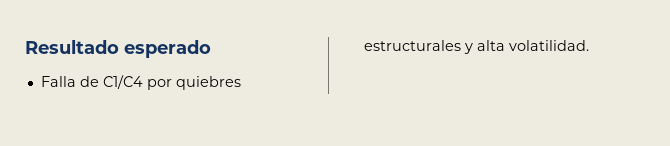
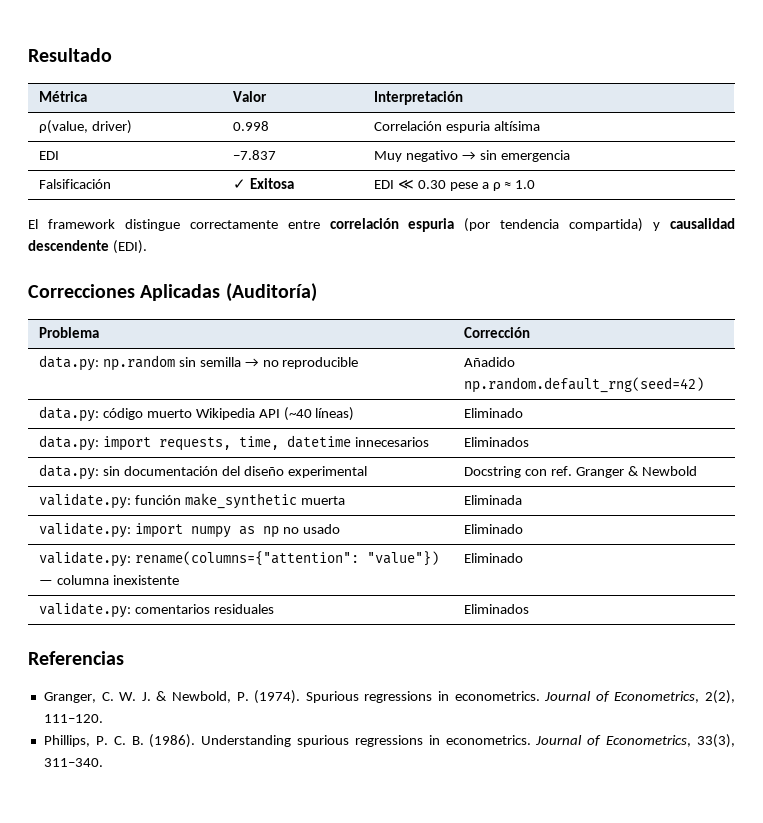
[124,40,211,58] [40,75,241,90] [363,40,589,54] esperado // Falla de C1/C4 por quiebres estructurales y alta volatilidad. -> [38,91,87,102] [232,91,267,102] [373,91,463,105] [38,120,132,134] [232,121,269,131] [373,121,540,133] [38,151,59,160] [232,150,276,160] [373,150,570,162] [38,179,111,189] [232,178,294,189] [373,179,536,191] [28,218,735,232] [28,240,147,254] [28,283,317,302] [38,327,99,338] [463,327,530,338] [38,355,359,371] [463,357,515,367] [463,377,704,393] [38,406,355,422] [463,408,523,418] [38,435,429,451] [463,437,529,447] [38,464,367,480] [463,466,697,478] [38,493,345,509] [463,495,522,505] [38,522,340,538] [463,524,523,534] [38,551,439,567] [38,575,179,585] [463,553,523,563] [38,602,274,618] [463,604,529,614] [28,651,124,665] [43,690,736,704] [43,714,103,723] [43,734,736,748] [43,758,103,767] // Métrica | Valor | Interpretación // ρ(value, driver) | 0.998 | Correlación espuria altísima // EDI | −7.837 | Muy negativo → sin emergencia // Falsificación | ✓ Exitosa | EDI ≪ 0.30 pese a ρ ≈ 1.0 // El framework distingue correctamente entre correlación espuria (por tendencia compartida) y causalidad descendente (EDI). // Correcciones Aplicadas (Auditoría) // Problema | Corrección // data.py: np.random sin semilla → no reproducible | Añadido np.random.default_rng(seed=42) // data.py: código muerto Wikipedia API (~40 líneas) | Eliminado // data.py: import requests, time, datetime innecesarios | Eliminados // data.py: sin documentación del diseño experimental | Docstring con ref. Granger & Newbold // validate.py: función make_synthetic muerta | Eliminada // validate.py: import numpy as np no usado | Eliminado // validate.py: rename(columns={"attention": "value"}) — columna inexistente | Eliminado // validate.py: comentarios residuales | Eliminados // Referencias // Granger, C. W. J. & Newbold, P. (1974). Spurious regressions in econometrics. Journal of Econometrics, 2(2), 111–120. // Phillips, P. C. B. (1986). Understanding spurious regressions in econometrics. Journal of Econometrics, 33(3), 311–340.

